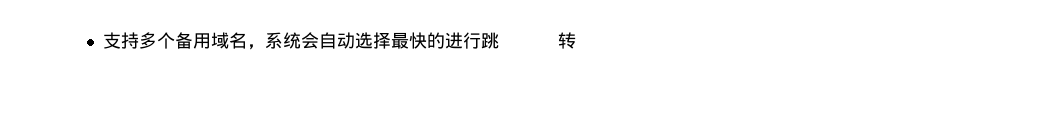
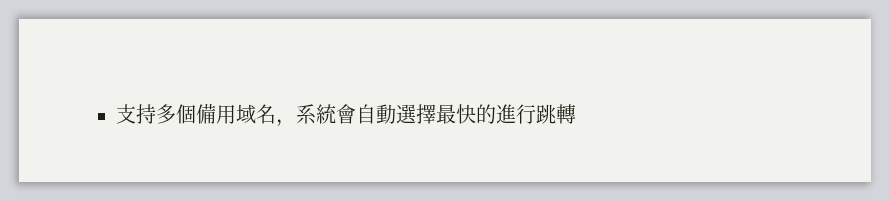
[156,32,193,49] 个备 -> [176,104,216,124] 個備
[282,32,576,49] 统会自动选择最快的进行跳转 -> [316,104,576,124] 統會自動選擇最快的進行跳轉

